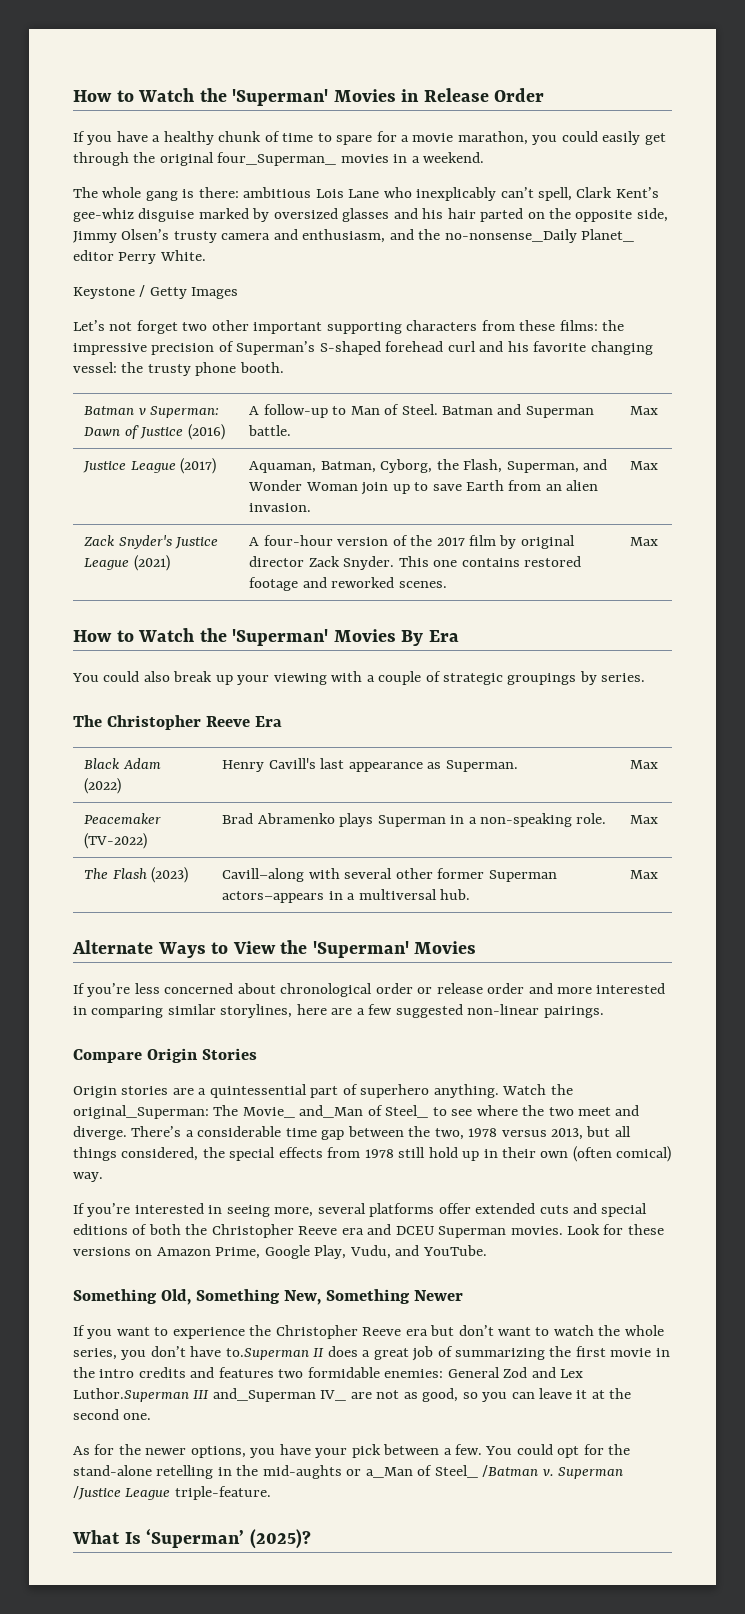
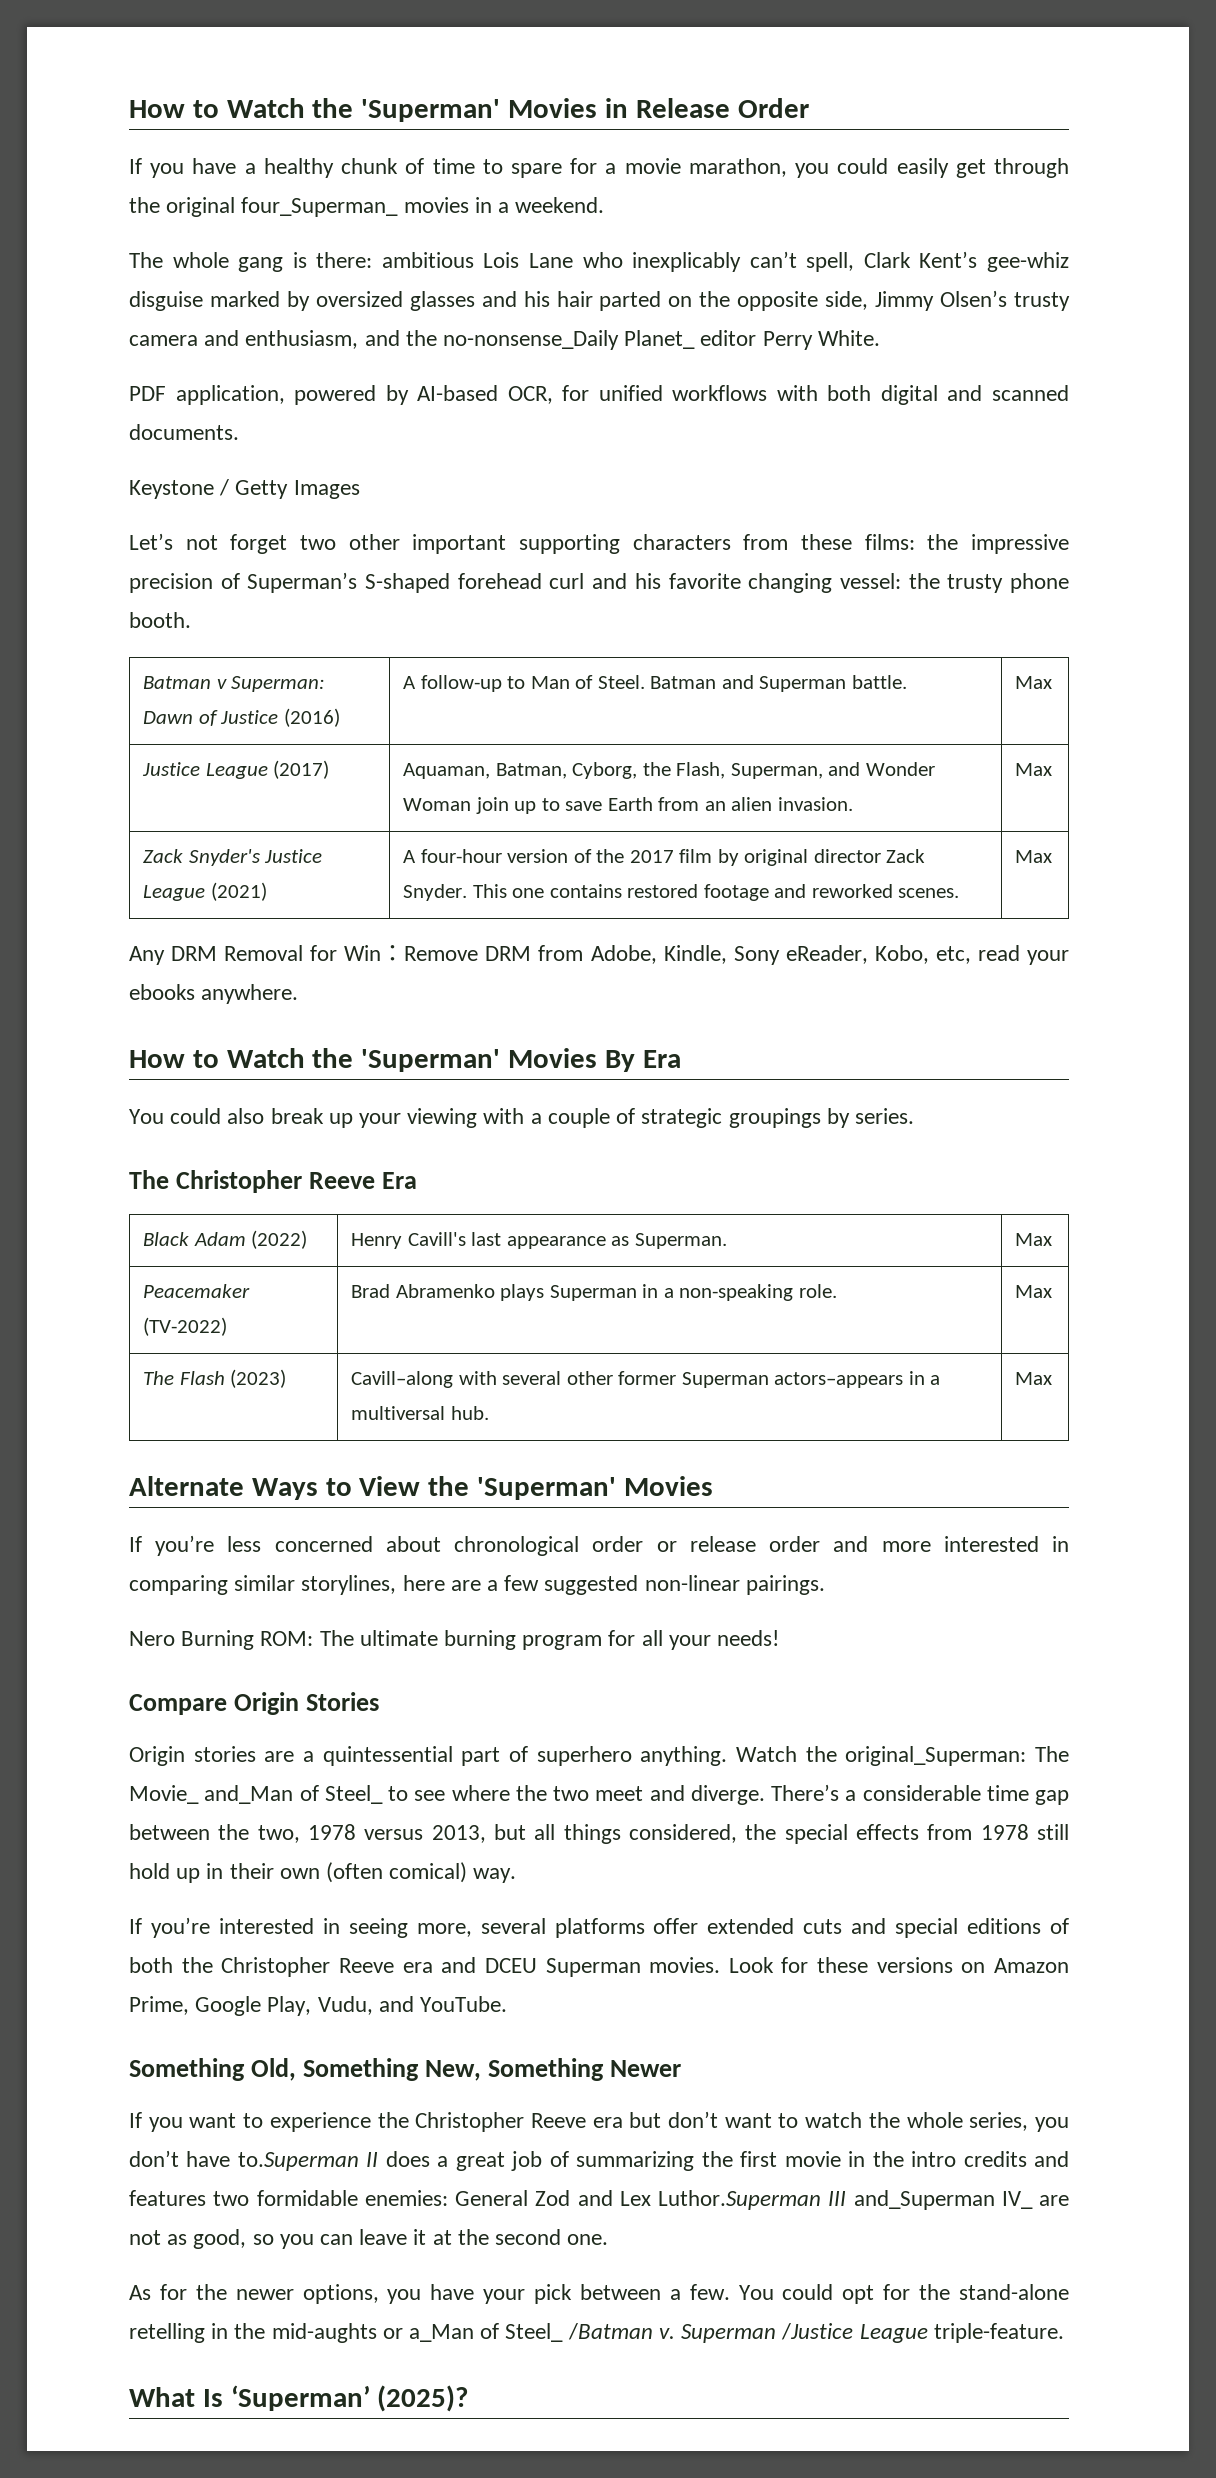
(206, 255) none -> [129,385,1069,405] [129,424,239,440] // PDF application, powered by AI-based OCR, for unified workflows with both digital and scanned documents.
(659, 541) none -> [129,945,1069,965] [129,984,299,1004] // Any DRM Removal for Win：Remove DRM from Adobe, Kindle, Sony eReader, Kobo, etc, read your ebooks anywhere.
(604, 1012) none -> [129,1630,780,1650] // Nero Burning ROM: The ultimate burning program for all your needs!

